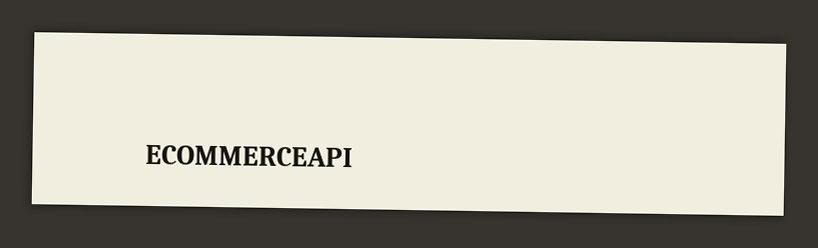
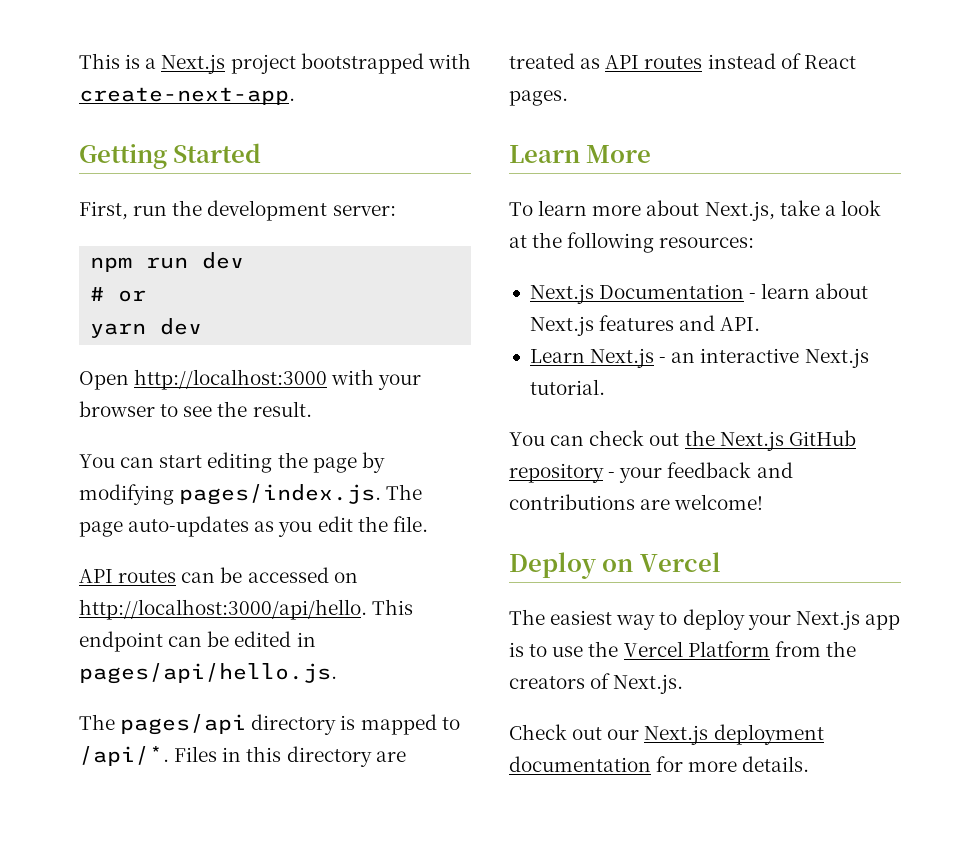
[145,144,353,168] ECOMMERCEAPI -> [79,53,471,74] [79,87,295,105] [79,143,262,169] [79,200,396,221] [90,252,245,272] [90,287,147,302] [90,318,203,338] [79,369,422,390] [79,401,312,417] [79,452,385,473] [79,484,423,505] [79,516,428,537] [79,567,358,583] [79,599,414,620] [79,631,316,652] [79,663,337,684] [79,714,460,735] [79,746,406,767] [509,53,856,69] [509,90,568,106] [509,145,652,163] [509,200,881,221] [509,232,755,253] [529,283,869,304] [529,315,761,336] [529,348,869,368] [529,379,605,395] [509,430,856,451] [509,462,793,483] [509,494,764,510] [509,552,721,579] [509,609,900,630] [509,641,856,657] [509,673,684,694] [509,724,824,745] [509,756,810,772] This is a Next.js project bootstrapped with create-next-app. // Getting Started // First, run the development server: // npm run dev // # or // yarn dev // Open http://localhost:3000 with your browser to see the result. // You can start editing the page by modifying pages/index.js. The page auto-updates as you edit the file. // API routes can be accessed on http://localhost:3000/api/hello. This endpoint can be edited in pages/api/hello.js. // The pages/api directory is mapped to /api/*. Files in this directory are treated as API routes instead of React pages. // Learn More // To learn more about Next.js, take a look at the following resources: // Next.js Documentation - learn about Next.js features and API. // Learn Next.js - an interactive Next.js tutorial. // You can check out the Next.js GitHub repository - your feedback and contributions are welcome! // Deploy on Vercel // The easiest way to deploy your Next.js app is to use the Vercel Platform from the creators of Next.js. // Check out our Next.js deployment documentation for more details.

